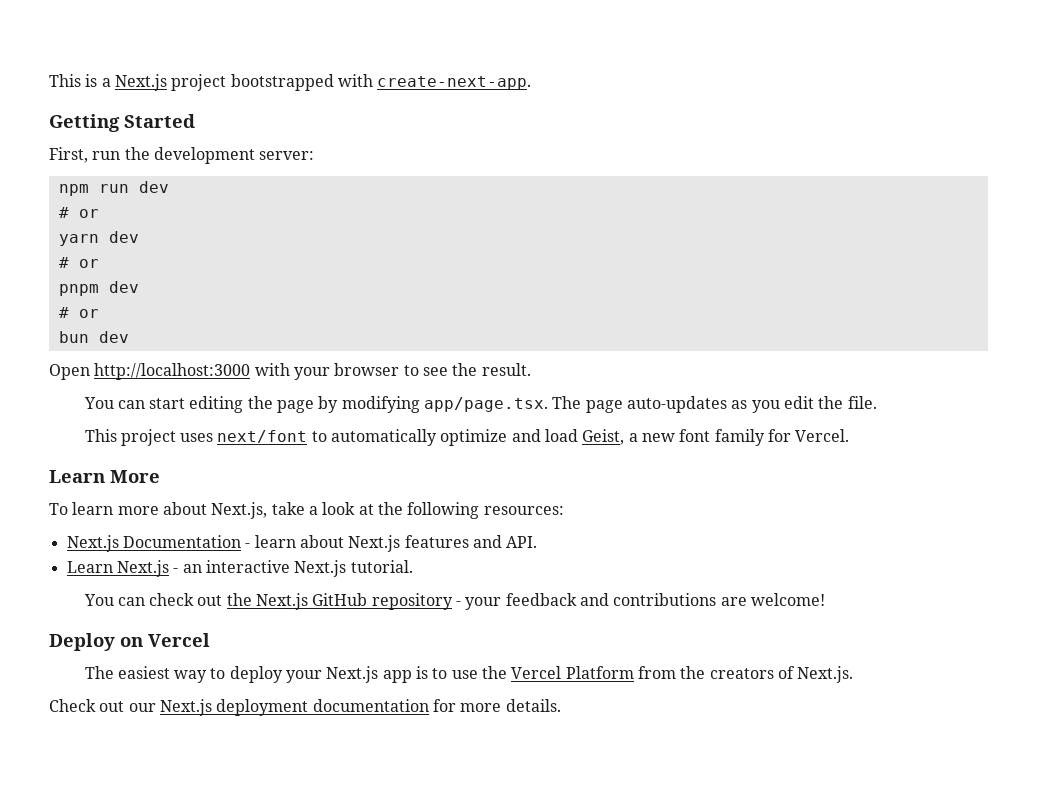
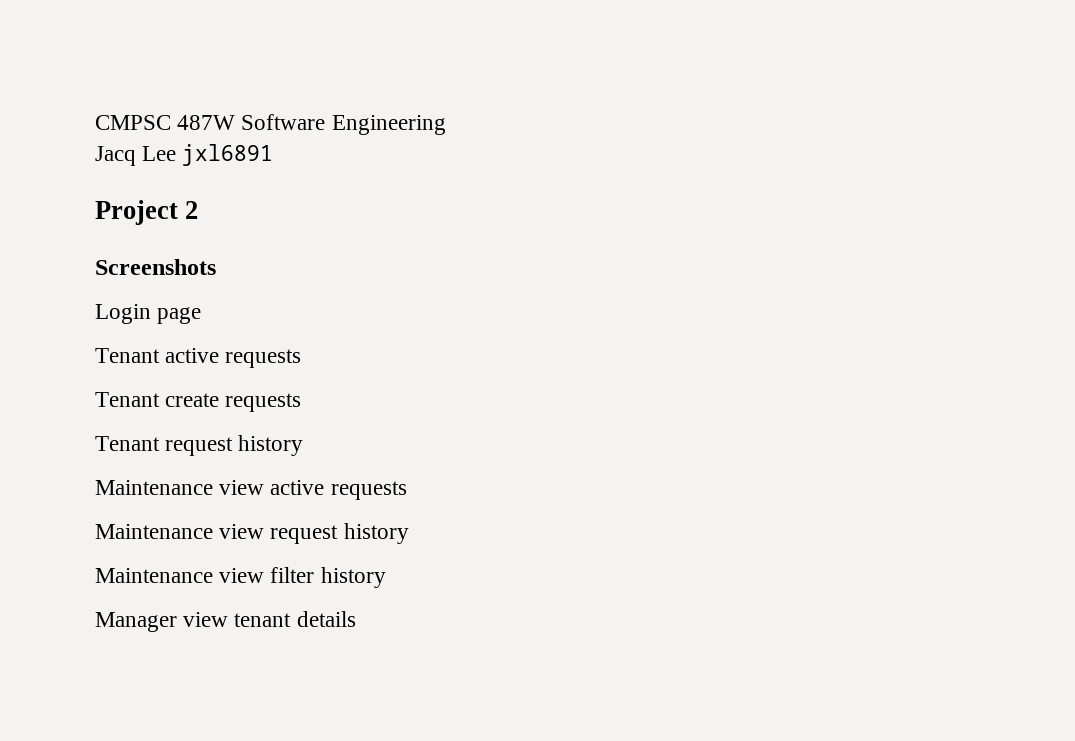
[49,74,532,91] [49,114,195,132] [49,147,315,164] [58,181,169,196] [58,207,99,218] [58,231,139,246] [58,257,99,268] [58,281,139,296] [58,307,99,318] [58,331,129,343] [49,363,531,380] [83,396,877,413] [84,429,850,446] [49,470,160,483] [49,502,564,519] [66,535,538,552] [66,560,413,577] [83,593,826,610] [49,633,210,651] [84,666,854,683] [49,699,561,716] This is a Next.js project bootstrapped with create-next-app. // Getting Started // First, run the development server: // npm run dev // # or // yarn dev // # or // pnpm dev // # or // bun dev // Open http://localhost:3000 with your browser to see the result. // You can start editing the page by modifying app/page.tsx. The page auto-updates as you edit the file. // This project uses next/font to automatically optimize and load Geist, a new font family for Vercel. // Learn More // To learn more about Next.js, take a look at the following resources: // Next.js Documentation - learn about Next.js features and API. // Learn Next.js - an interactive Next.js tutorial. // You can check out the Next.js GitHub repository - your feedback and contributions are welcome! // Deploy on Vercel // The easiest way to deploy your Next.js app is to use the Vercel Platform from the creators of Next.js. // Check out our Next.js deployment documentation for more details. -> [95,114,446,135] [95,144,274,166] [95,200,199,225] [95,259,216,275] [95,304,202,324] [95,348,302,368] [95,392,302,412] [95,435,304,456] [95,480,407,500] [95,523,409,544] [95,567,386,588] [95,611,356,632] CMPSC 487W Software Engineering // Jacq Lee jxl6891 // Project 2 // Screenshots // Login page // Tenant active requests // Tenant create requests // Tenant request history // Maintenance view active requests // Maintenance view request history // Maintenance view filter history // Manager view tenant details

